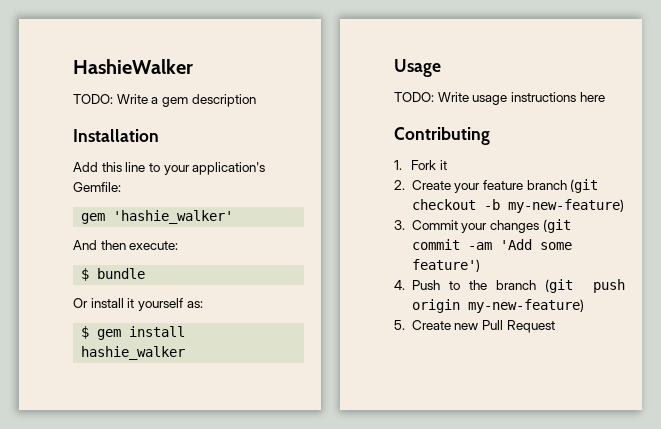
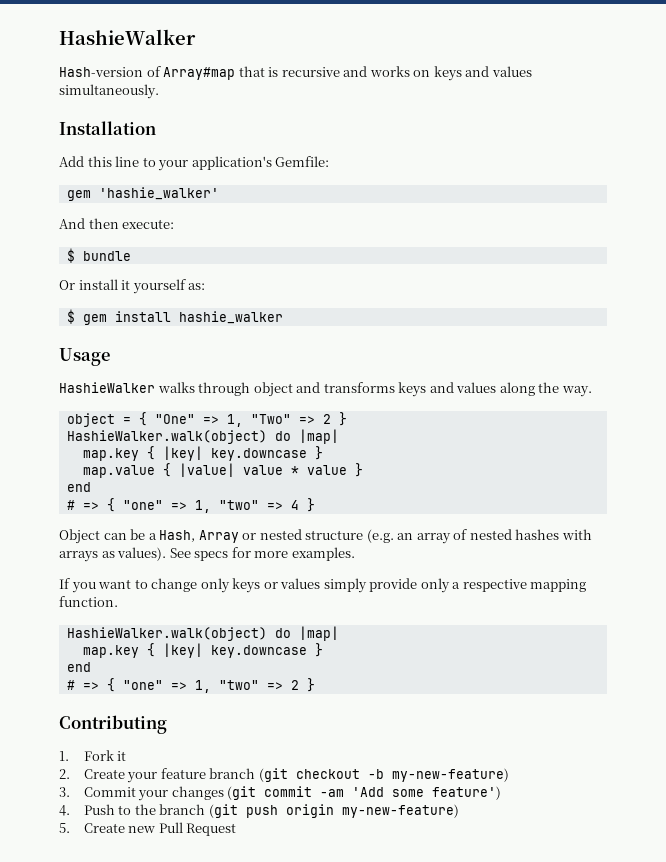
[73,94,256,107] TODO: Write a gem description -> [59,66,532,81] [59,84,159,99] Hash-version of Array#map that is recursive and works on keys and values simultaneously.
[394,92,605,105] TODO: Write usage instructions here -> [59,382,592,397] [66,412,347,427] [66,429,339,444] [82,446,323,461] [82,463,363,478] [66,482,91,492] [66,498,315,513] [59,529,592,544] [59,547,355,562] [59,578,587,593] [59,596,118,607] [66,626,339,641] [82,643,323,658] [66,662,91,672] [66,678,315,693] HashieWalker walks through object and transforms keys and values along the way. // object = { "One" => 1, "Two" => 2 } // HashieWalker.walk(object) do |map| // map.key { |key| key.downcase } // map.value { |value| value * value } // end // # => { "one" => 1, "two" => 4 } // Object can be a Hash, Array or nested structure (e.g. an array of nested hashes with arrays as values). See specs for more examples. // If you want to change only keys or values simply provide only a respective mapping function. // HashieWalker.walk(object) do |map| // map.key { |key| key.downcase } // end // # => { "one" => 1, "two" => 2 }

